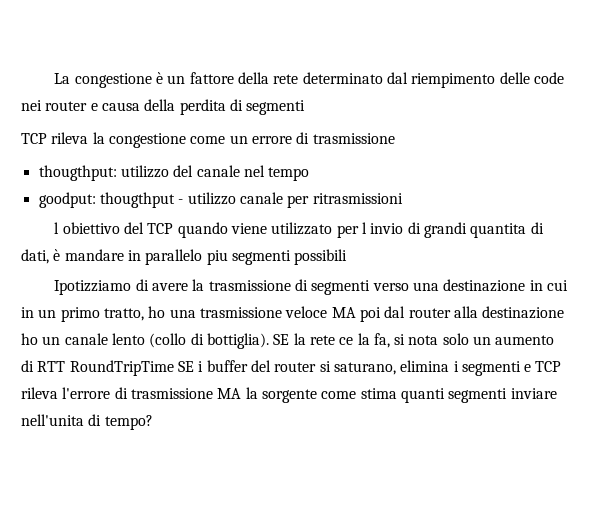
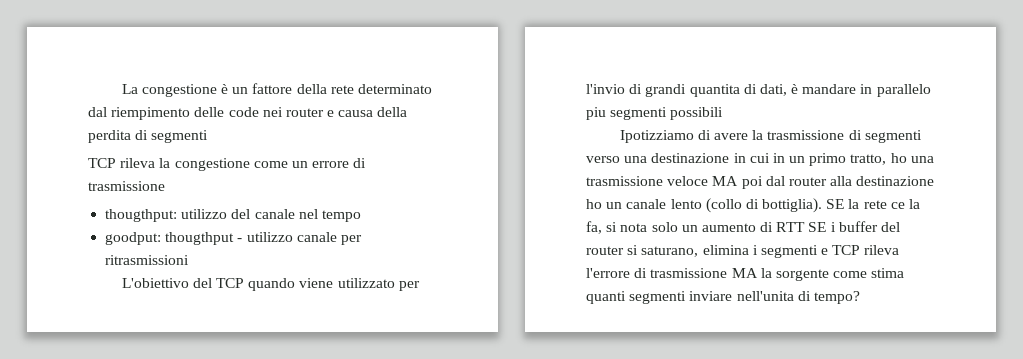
[54,222,120,234] l obiettivo -> [121,278,189,288] L'obiettivo
[362,222,404,234] l invio -> [586,84,625,94] l'invio
[69,360,174,376] RoundTripTime -> (806, 227) none

